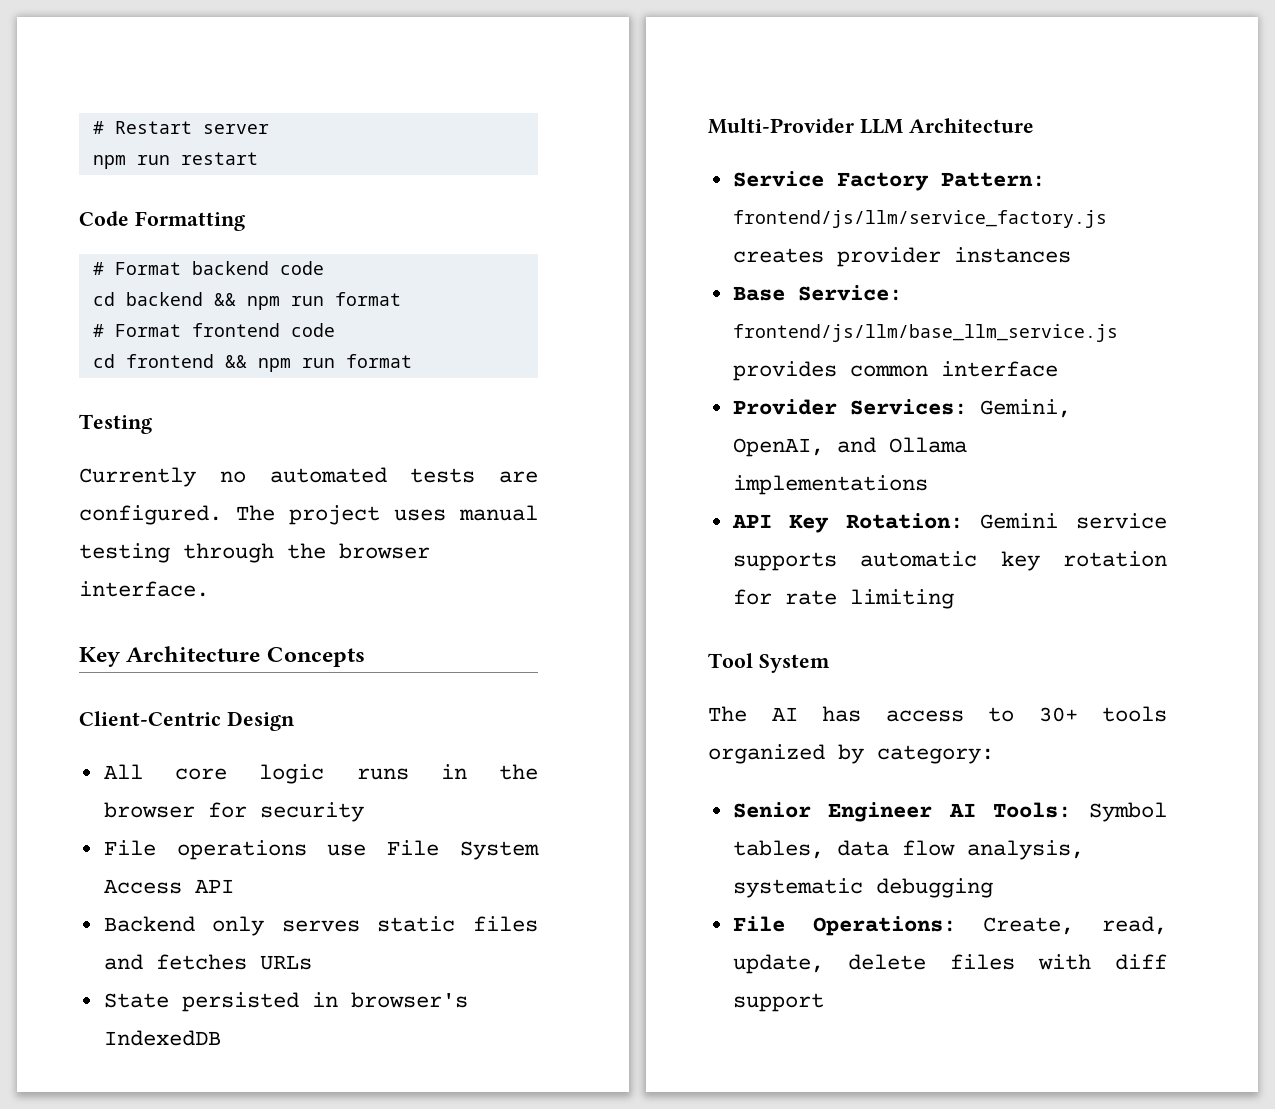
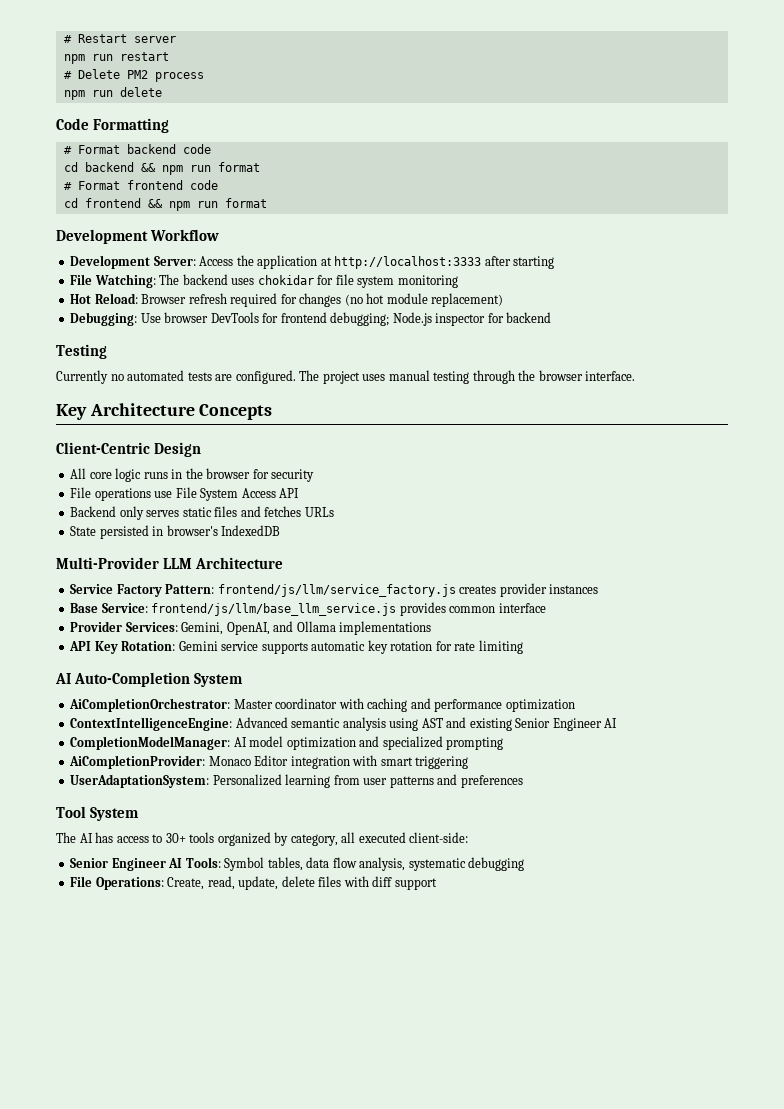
(258, 158) none -> [63,69,204,82] [63,87,162,100] // # Delete PM2 process // npm run delete
(412, 361) none -> [56,229,220,244] [70,255,555,269] [70,274,458,288] [70,293,504,307] [70,312,552,326] // Development Workflow // Development Server: Access the application at http://localhost:3333 after starting // File Watching: The backend uses chokidar for file system monitoring // Hot Reload: Browser refresh required for changes (no hot module replacement) // Debugging: Use browser DevTools for frontend debugging; Node.js inspector for backend
(954, 599) none -> [55,672,244,687] [69,698,575,712] [70,717,618,731] [70,736,504,750] [69,755,469,769] [70,774,523,788] // AI Auto-Completion System // AiCompletionOrchestrator: Master coordinator with caching and performance optimization // ContextIntelligenceEngine: Advanced semantic analysis using AST and existing Senior Engineer AI // CompletionModelManager: AI model optimization and specialized prompting // AiCompletionProvider: Monaco Editor integration with smart triggering // UserAdaptationSystem: Personalized learning from user patterns and preferences
[877,745,994,764] category: -> [290,832,469,846] category, all executed client-side:

